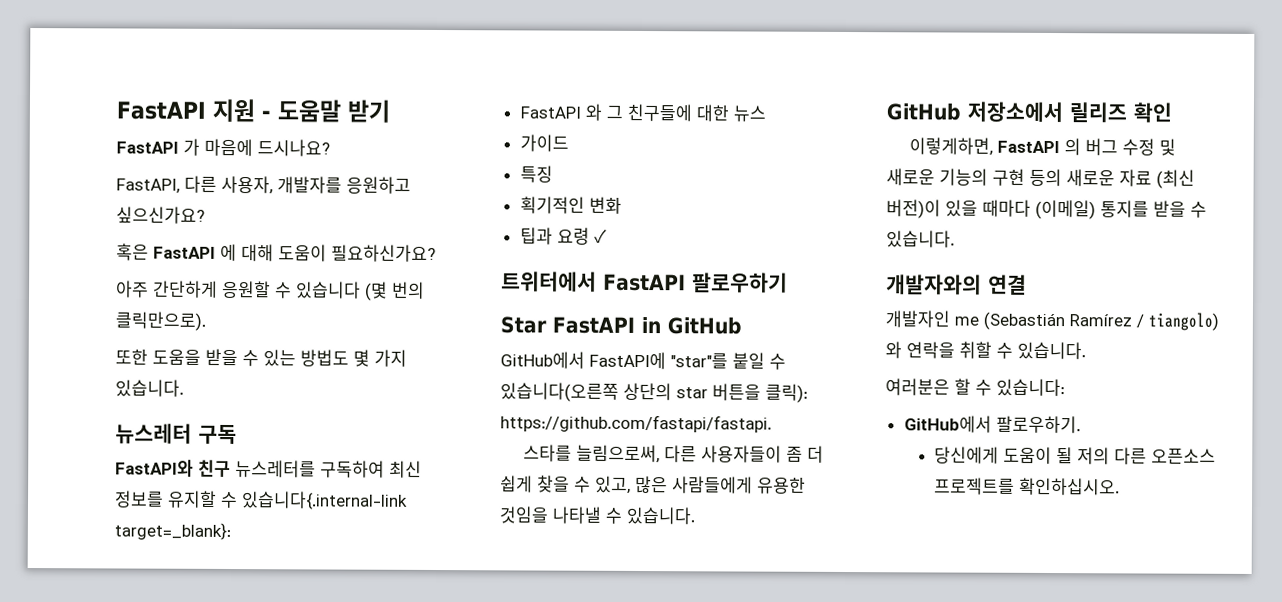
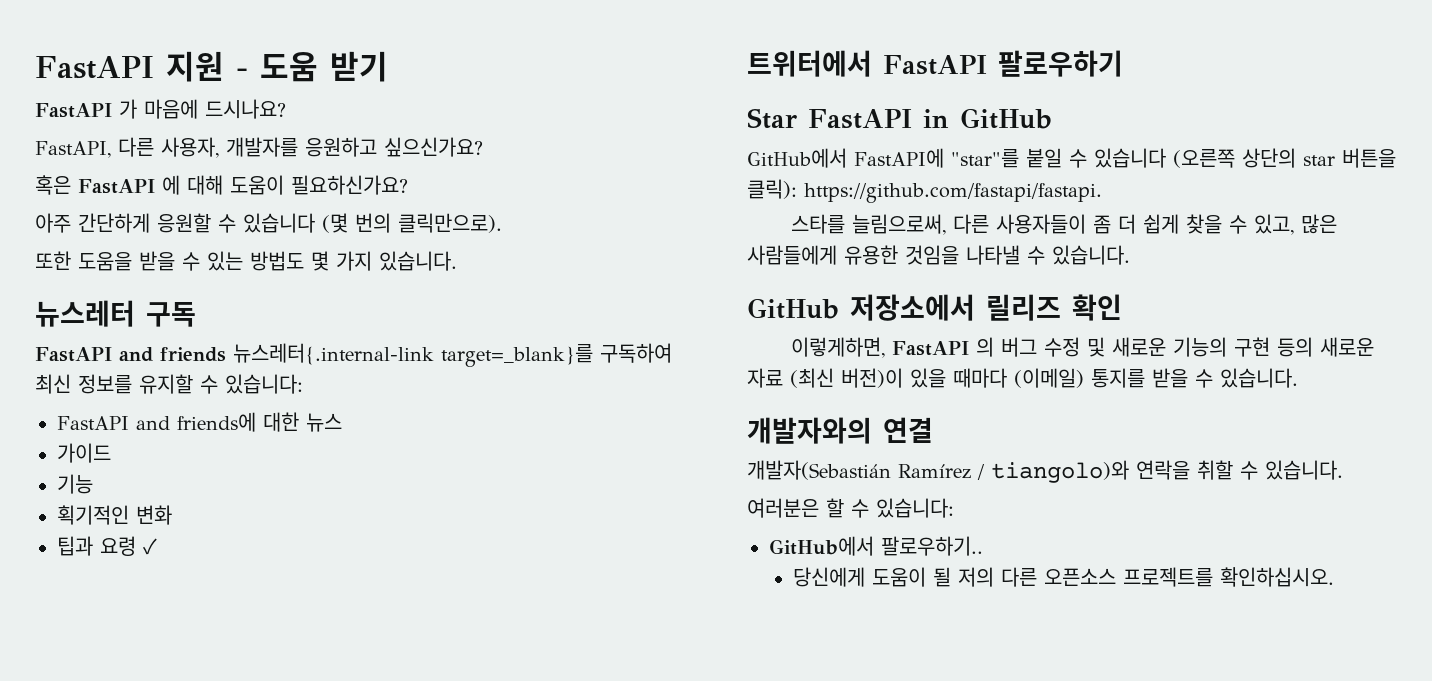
[276,99,341,123] 도움말 -> [260,52,318,82] 도움
[115,459,316,478] FastAPI와 친구 뉴스레터를 -> [35,343,593,367] FastAPI and friends 뉴스레터{.internal-link target=_blank}를
[241,491,408,510] [114,522,231,540] [519,103,692,122] 있습니다{.internal-link target=_blank}: // FastAPI 와 그 친구들에 -> [225,374,303,394] [57,412,256,432] 있습니다: // FastAPI and friends에
[519,165,553,183] 특징 -> [57,474,93,494] 기능
[500,382,619,402] 있습니다(오른쪽 -> [1094,148,1235,168] 있습니다 (오른쪽
[885,310,1219,331] [885,341,902,359] 개발자인 me (Sebastián Ramírez / tiangolo) 와 -> [747,460,1129,483] 개발자(Sebastián Ramírez / tiangolo)와
[995,415,1081,434] 팔로우하기. -> [881,536,983,556] 팔로우하기..

